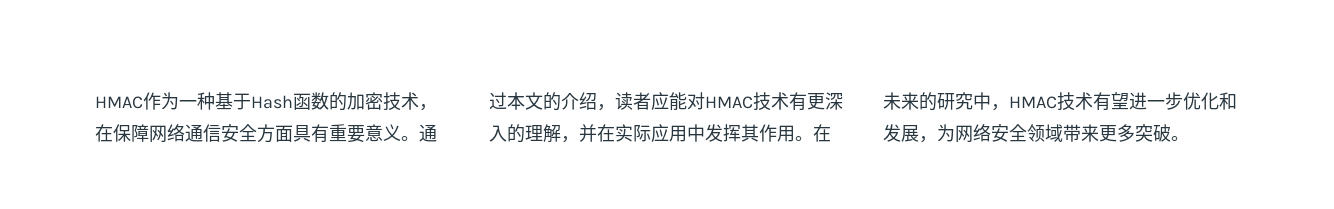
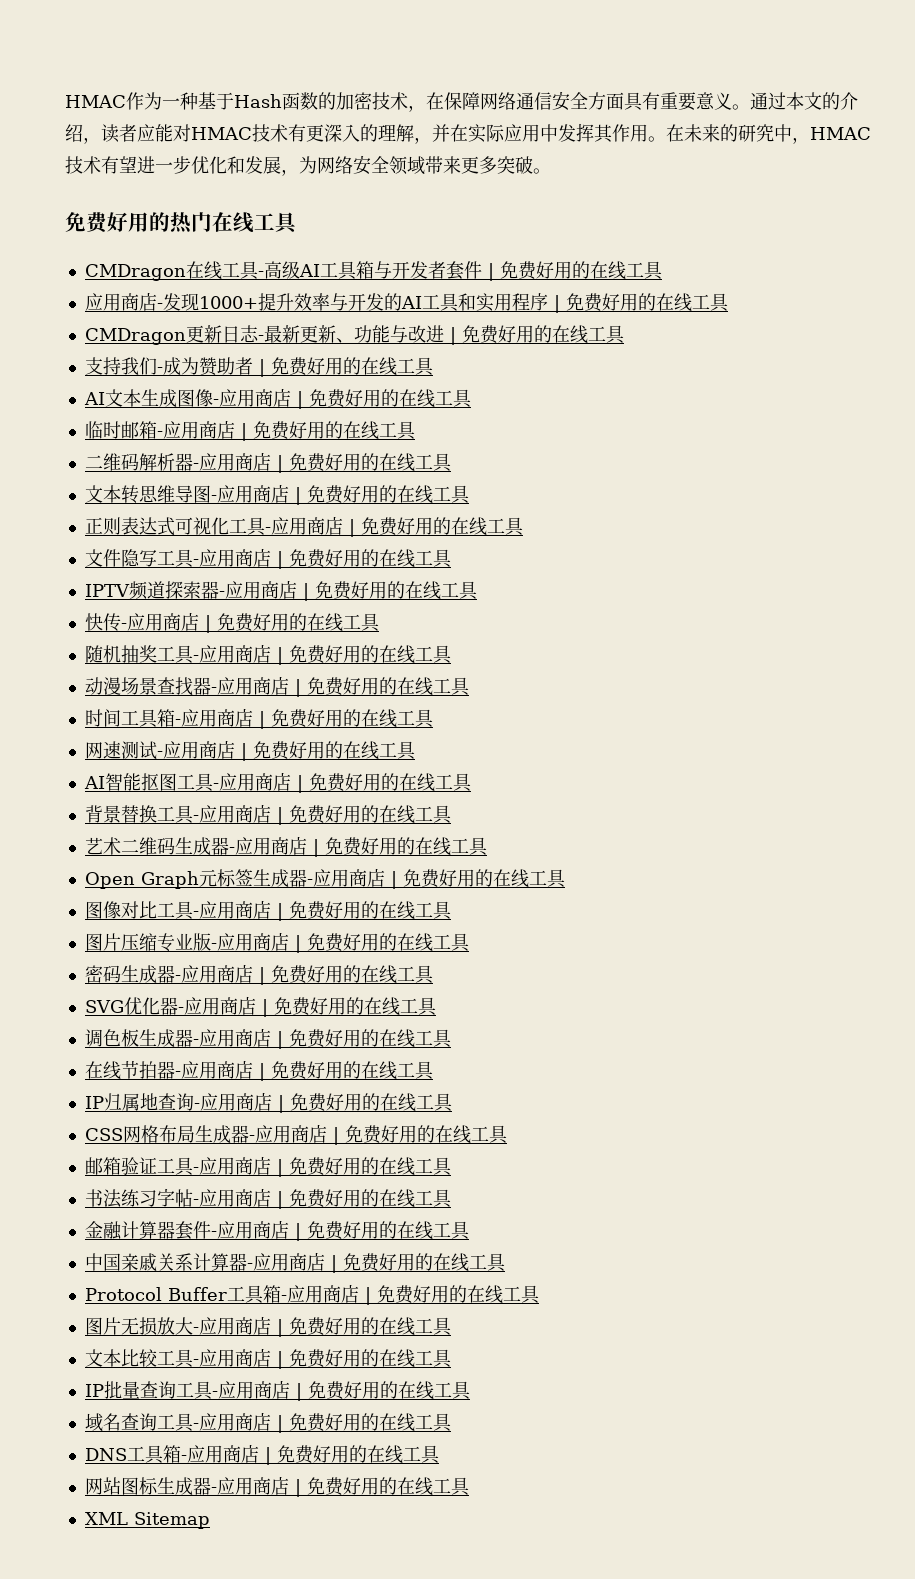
(1189, 138) none -> [65,212,298,234] [84,261,663,281] [84,292,729,313] [84,325,625,345] [84,357,434,377] [83,388,472,409] [84,420,416,441] [84,452,452,473] [84,484,470,505] [84,516,524,537] [84,548,452,569] [84,580,478,601] [84,612,380,633] [84,644,452,665] [84,676,470,697] [84,708,434,729] [84,740,416,761] [83,772,472,793] [84,804,452,825] [84,836,488,857] [84,868,566,889] [84,900,452,921] [84,932,470,953] [84,964,434,985] [84,996,437,1017] [84,1028,452,1049] [84,1060,434,1081] [84,1092,453,1113] [84,1124,508,1145] [84,1156,452,1177] [84,1188,452,1209] [84,1220,470,1241] [84,1252,506,1273] [84,1284,540,1305] [84,1316,452,1337] [84,1348,452,1369] [84,1380,471,1401] [84,1412,452,1433] [84,1444,440,1465] [84,1476,470,1497] [84,1512,210,1529] // 免费好用的热门在线工具 // CMDragon在线工具-高级AI工具箱与开发者套件 | 免费好用的在线工具 // 应用商店-发现1000+提升效率与开发的AI工具和实用程序 | 免费好用的在线工具 // CMDragon更新日志-最新更新、功能与改进 | 免费好用的在线工具 // 支持我们-成为赞助者 | 免费好用的在线工具 // AI文本生成图像-应用商店 | 免费好用的在线工具 // 临时邮箱-应用商店 | 免费好用的在线工具 // 二维码解析器-应用商店 | 免费好用的在线工具 // 文本转思维导图-应用商店 | 免费好用的在线工具 // 正则表达式可视化工具-应用商店 | 免费好用的在线工具 // 文件隐写工具-应用商店 | 免费好用的在线工具 // IPTV频道探索器-应用商店 | 免费好用的在线工具 // 快传-应用商店 | 免费好用的在线工具 // 随机抽奖工具-应用商店 | 免费好用的在线工具 // 动漫场景查找器-应用商店 | 免费好用的在线工具 // 时间工具箱-应用商店 | 免费好用的在线工具 // 网速测试-应用商店 | 免费好用的在线工具 // AI智能抠图工具-应用商店 | 免费好用的在线工具 // 背景替换工具-应用商店 | 免费好用的在线工具 // 艺术二维码生成器-应用商店 | 免费好用的在线工具 // Open Graph元标签生成器-应用商店 | 免费好用的在线工具 // 图像对比工具-应用商店 | 免费好用的在线工具 // 图片压缩专业版-应用商店 | 免费好用的在线工具 // 密码生成器-应用商店 | 免费好用的在线工具 // SVG优化器-应用商店 | 免费好用的在线工具 // 调色板生成器-应用商店 | 免费好用的在线工具 // 在线节拍器-应用商店 | 免费好用的在线工具 // IP归属地查询-应用商店 | 免费好用的在线工具 // CSS网格布局生成器-应用商店 | 免费好用的在线工具 // 邮箱验证工具-应用商店 | 免费好用的在线工具 // 书法练习字帖-应用商店 | 免费好用的在线工具 // 金融计算器套件-应用商店 | 免费好用的在线工具 // 中国亲戚关系计算器-应用商店 | 免费好用的在线工具 // Protocol Buffer工具箱-应用商店 | 免费好用的在线工具 // 图片无损放大-应用商店 | 免费好用的在线工具 // 文本比较工具-应用商店 | 免费好用的在线工具 // IP批量查询工具-应用商店 | 免费好用的在线工具 // 域名查询工具-应用商店 | 免费好用的在线工具 // DNS工具箱-应用商店 | 免费好用的在线工具 // 网站图标生成器-应用商店 | 免费好用的在线工具 // XML Sitemap

